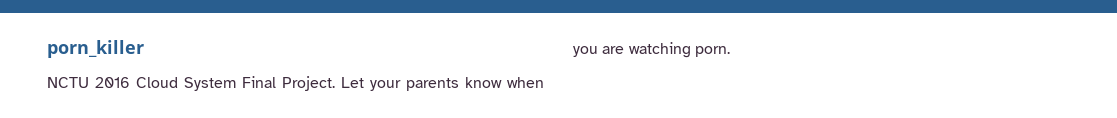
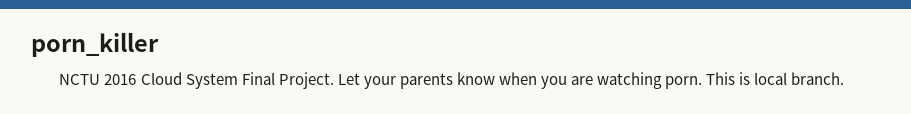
(730, 51) none -> [706,72,845,85] This is local branch.

